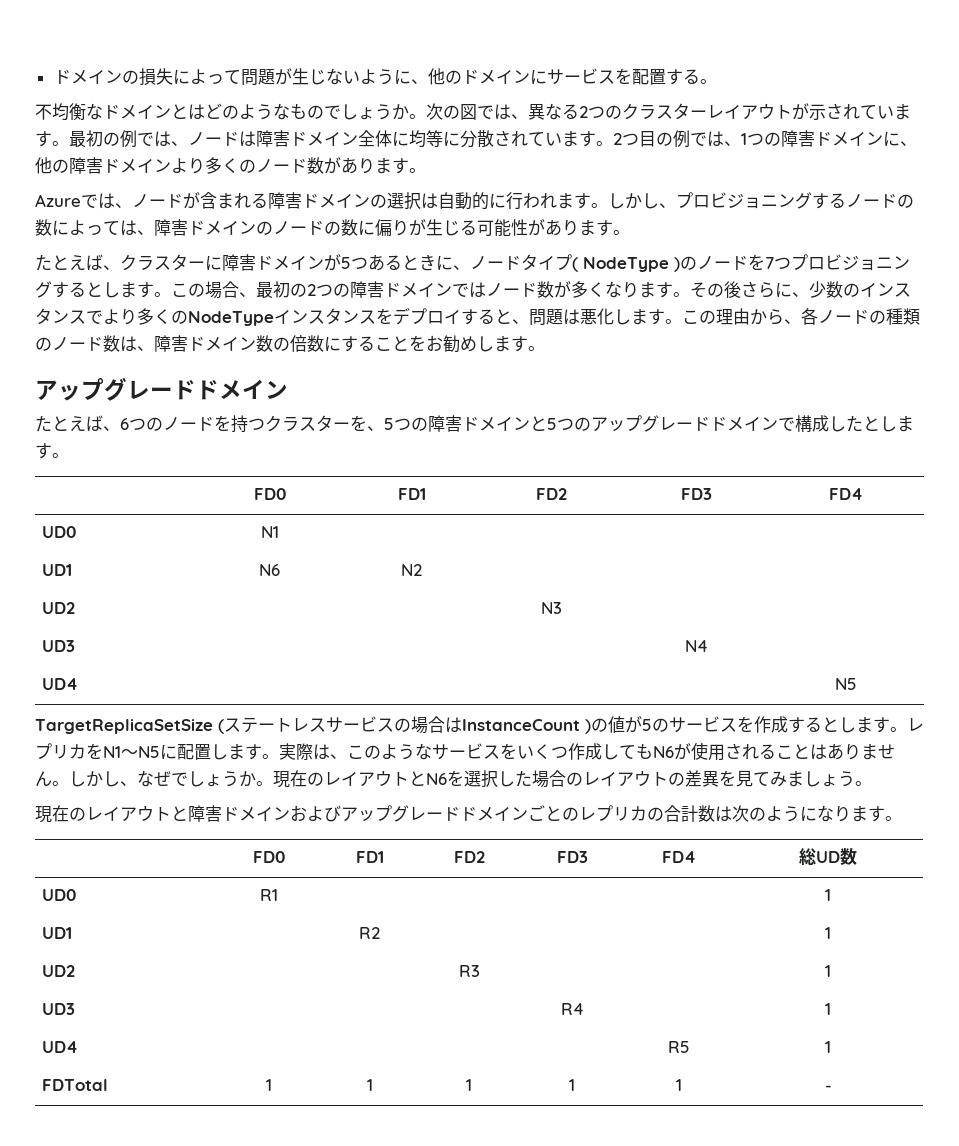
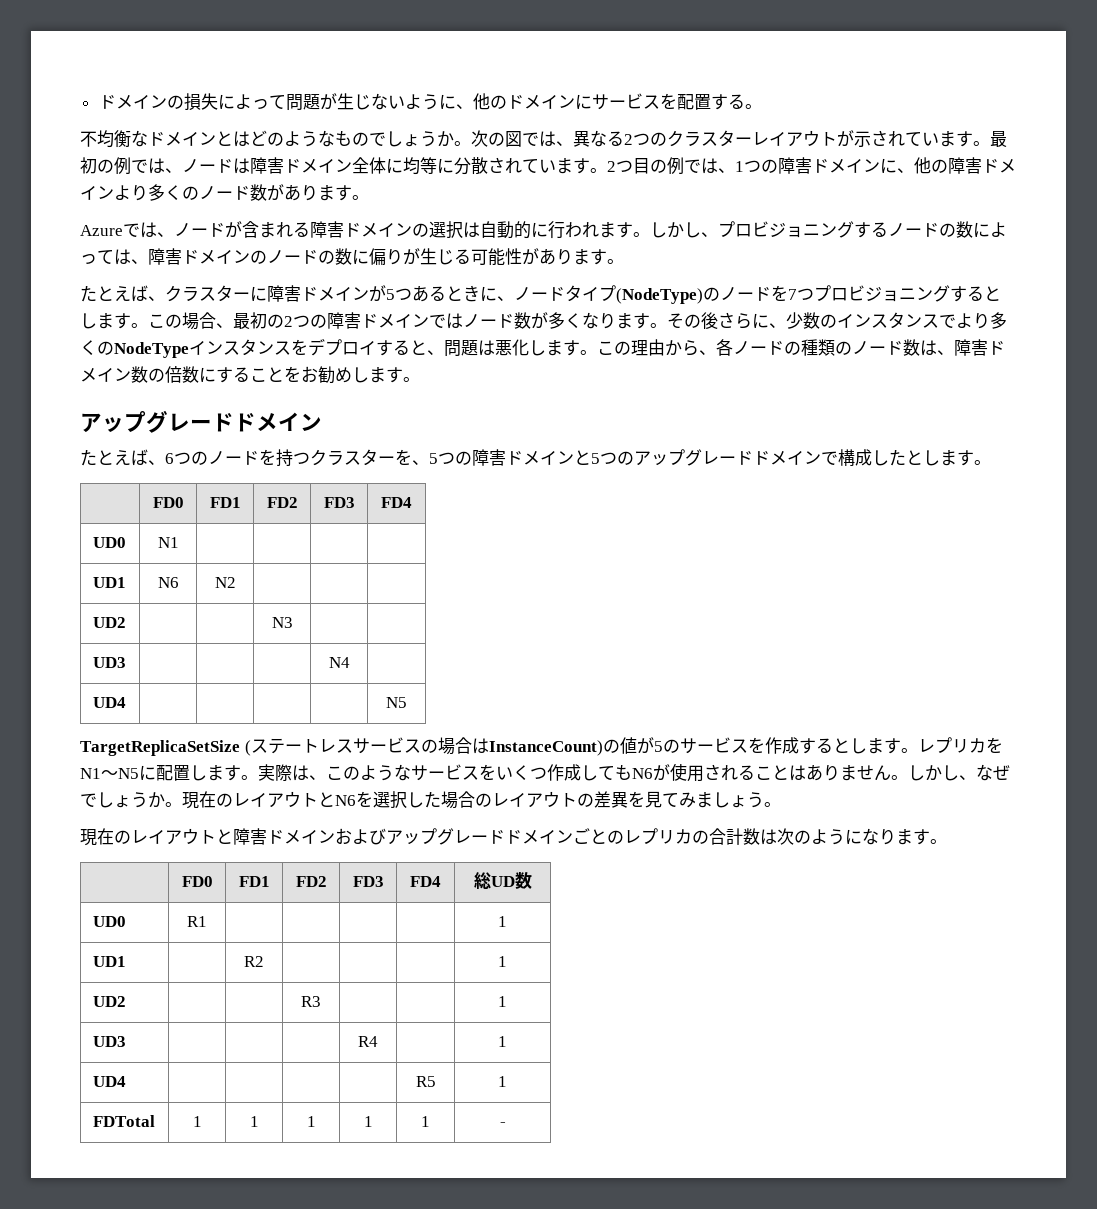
[572,257,680,272] ( NodeType ) -> [616,288,703,304] (NodeType)
[462,719,591,734] InstanceCount ) -> [488,740,603,756] InstanceCount)

